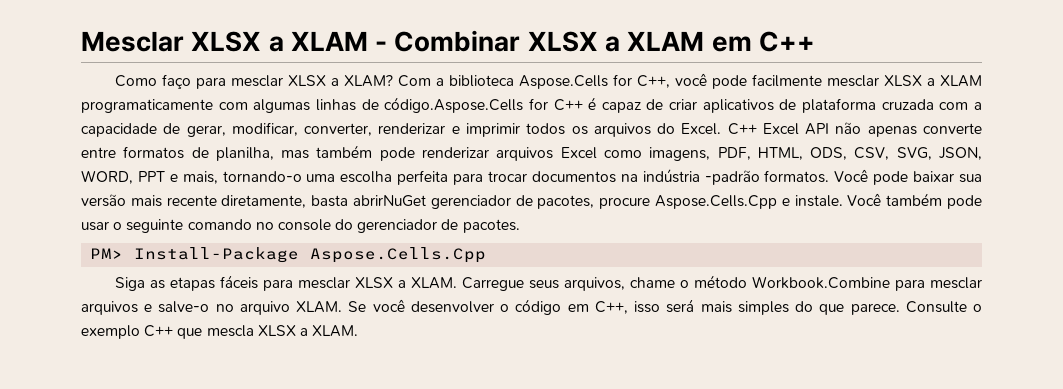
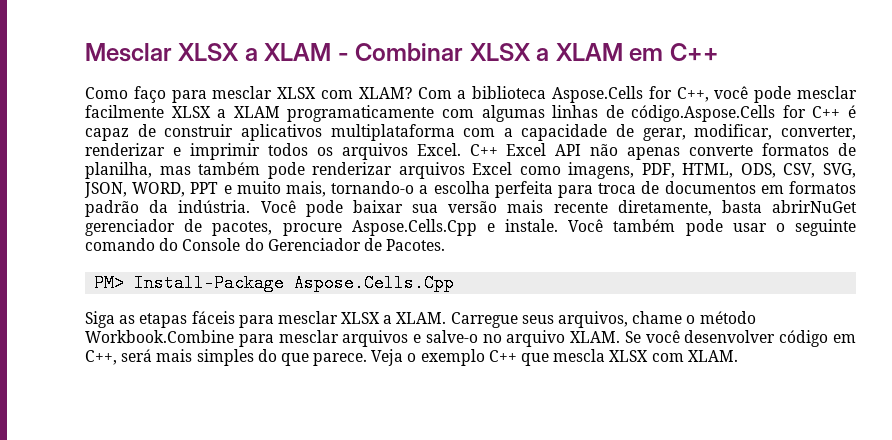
[330,78,339,86] a -> [321,90,353,99] com
[751,74,879,87] facilmente mesclar -> [796,86,857,99] [85,105,164,118] mesclar facilmente
[669,98,934,113] criar aplicativos de plataforma cruzada -> [164,124,455,141] construir aplicativos multiplataforma
[657,123,676,134] do -> (408, 151) none
[81,147,116,158] entre -> (754, 150) none
(178, 178) none -> [236,181,281,194] muito
[306,174,336,182] uma -> [419,185,429,194] a
[488,169,830,185] trocar documentos na indústria -padrão formatos. -> [598,181,857,194] [85,200,251,217] troca de documentos em formatos padrão da indústria.
[255,219,520,233] no console do gerenciador de pacotes. -> [159,238,446,251] do Console do Gerenciador de Pacotes.
[500,304,510,312] o -> (776, 336) none
[634,301,661,313] isso -> (117, 357) none
[905,301,967,313] Consulte -> [371,349,404,366] Veja
[299,328,308,336] a -> [651,353,684,362] com

